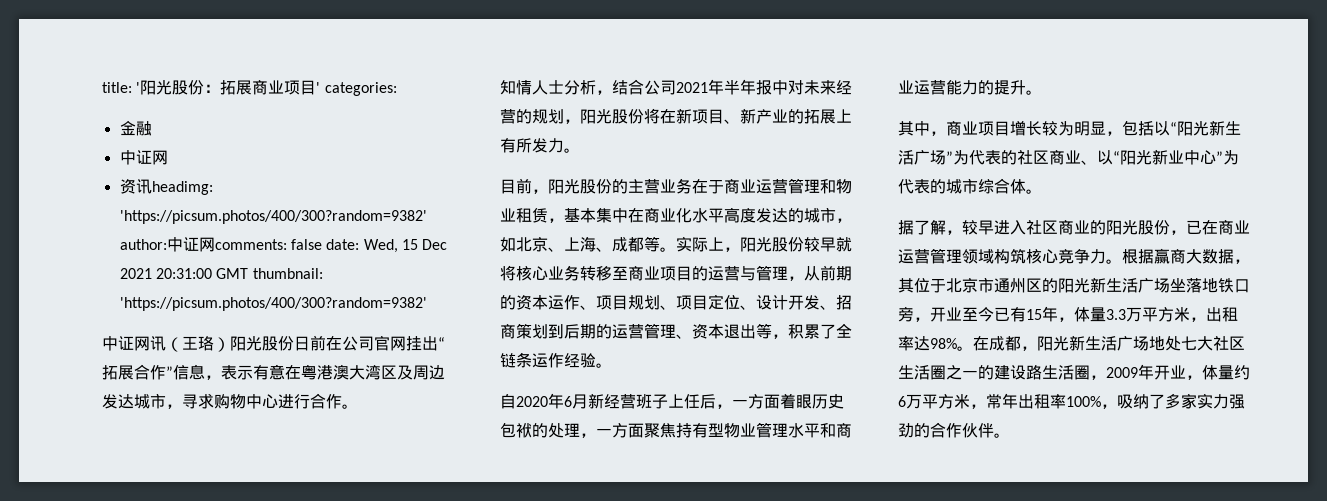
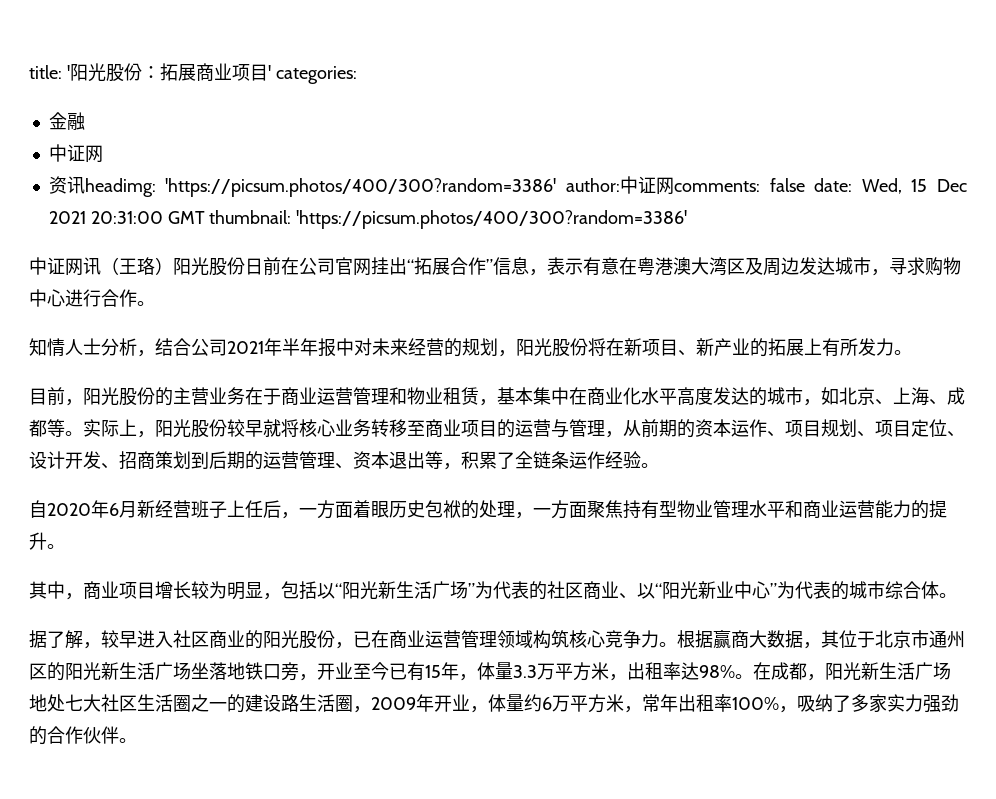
[119,210,427,224] 'https://picsum.photos/400/300?random=9382' -> [165,178,557,197] 'https://picsum.photos/400/300?random=3386'
[119,297,427,311] 'https://picsum.photos/400/300?random=9382' -> [296,210,688,229] 'https://picsum.photos/400/300?random=3386'

